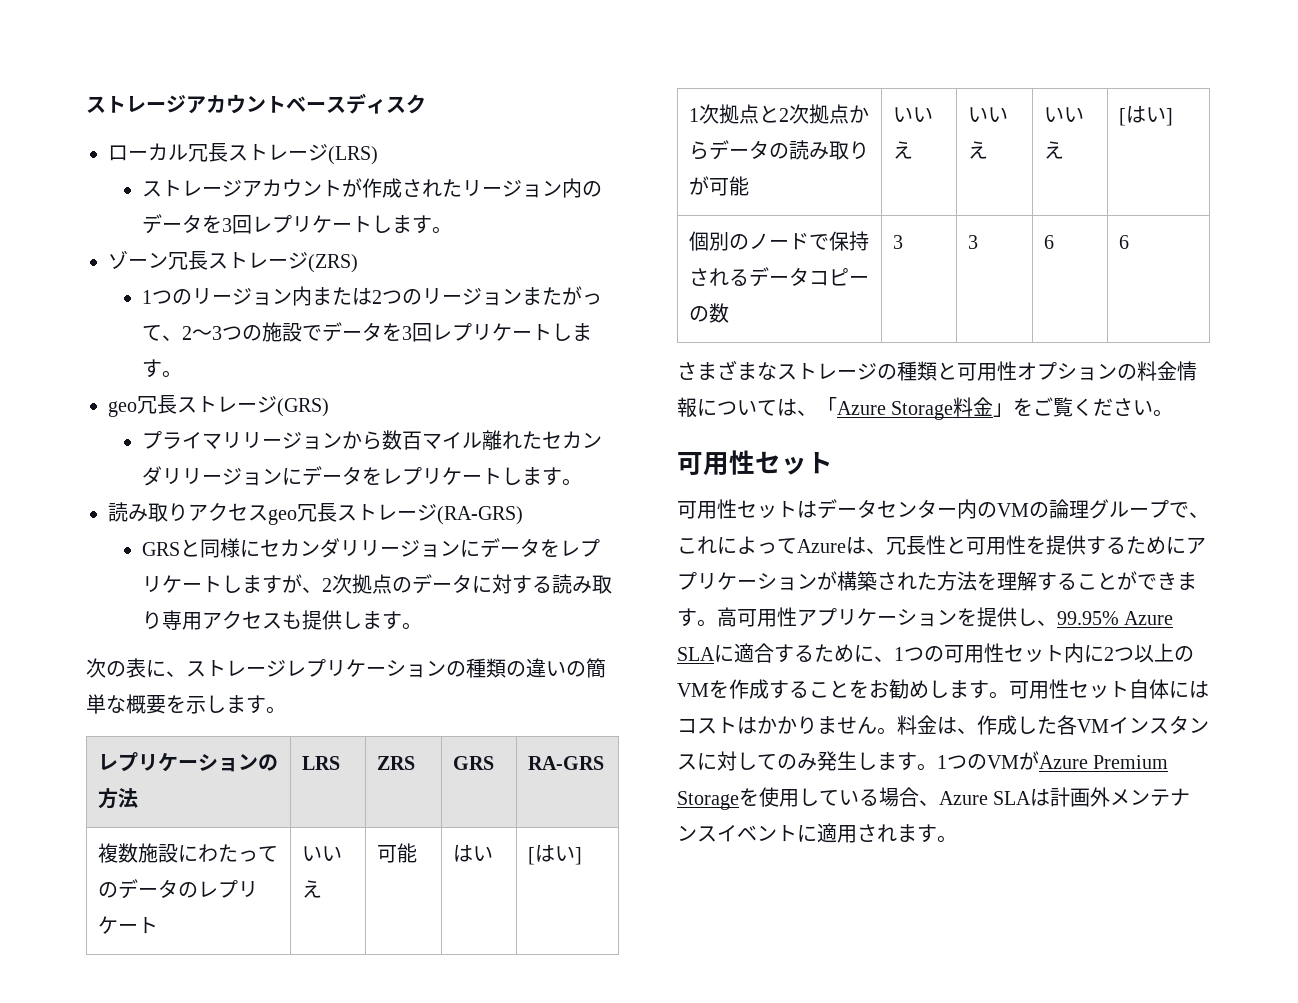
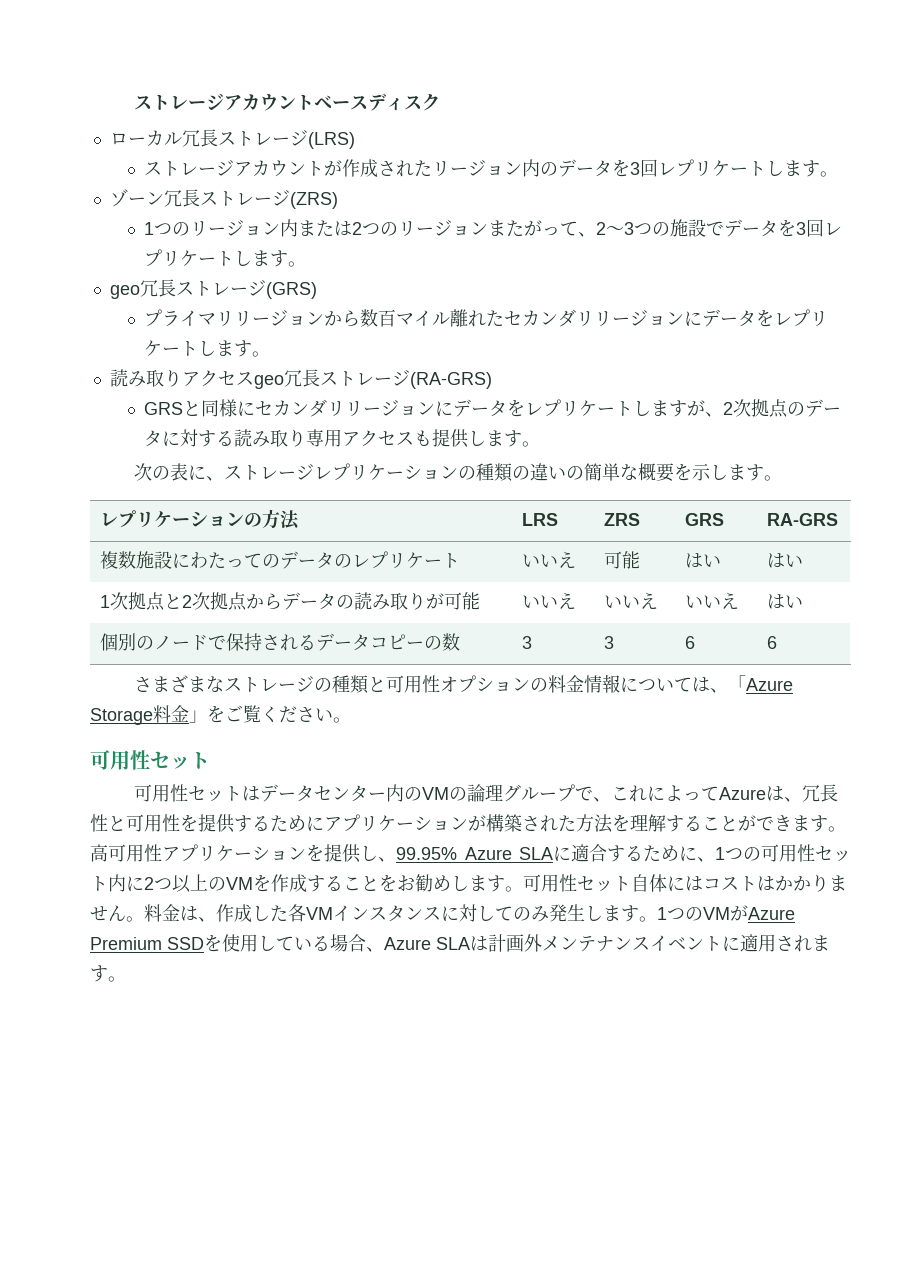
[528,844,583,865] [はい] -> [767,553,804,568] はい
[1119,105,1174,126] [はい] -> [767,594,804,609] はい
[677,791,739,810] Storage -> [167,937,204,950] SSD

